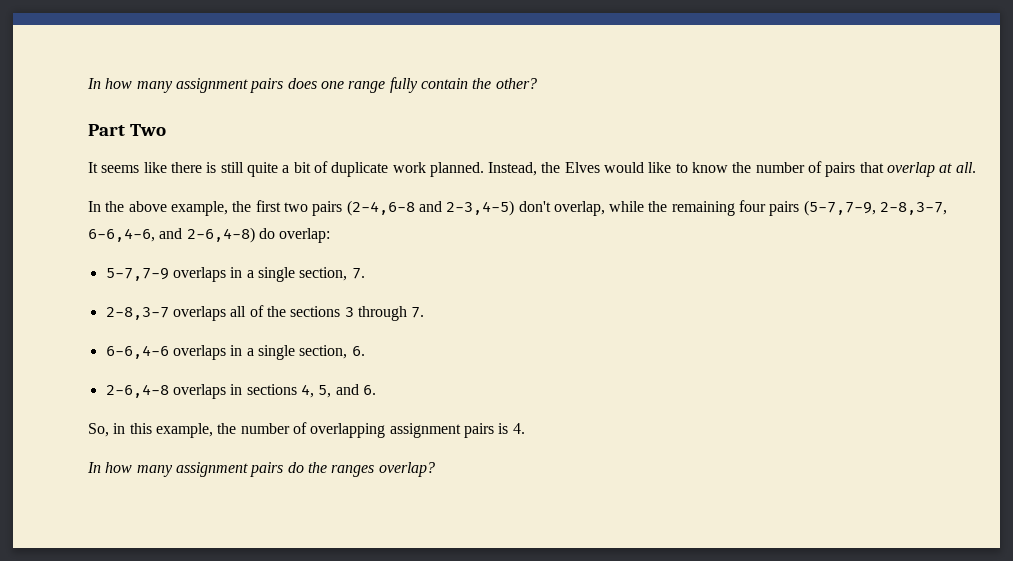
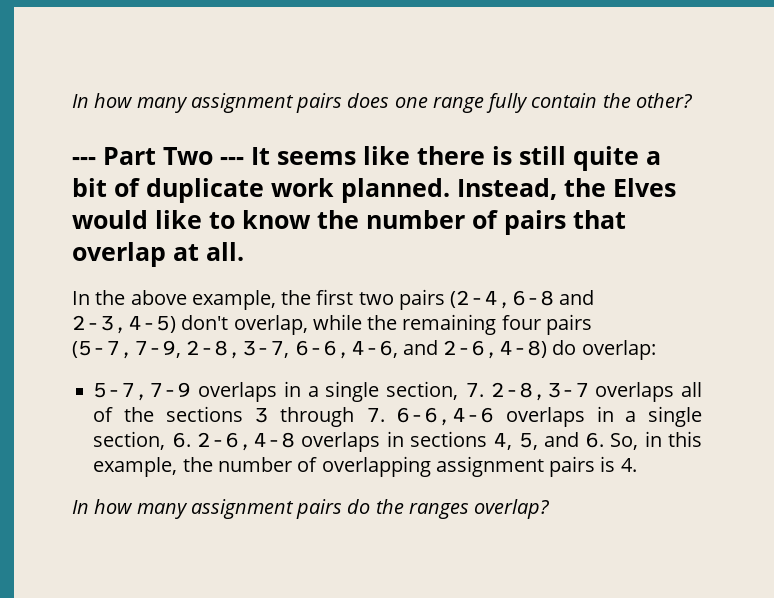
(537, 83) none -> [72,157,96,165] ---
(167, 130) // -> [220,157,244,165] ---
(365, 273) // -> (484, 390) none
(425, 312) // -> (385, 415) none
(365, 351) // -> (191, 440) none
(376, 390) // -> (605, 440) none

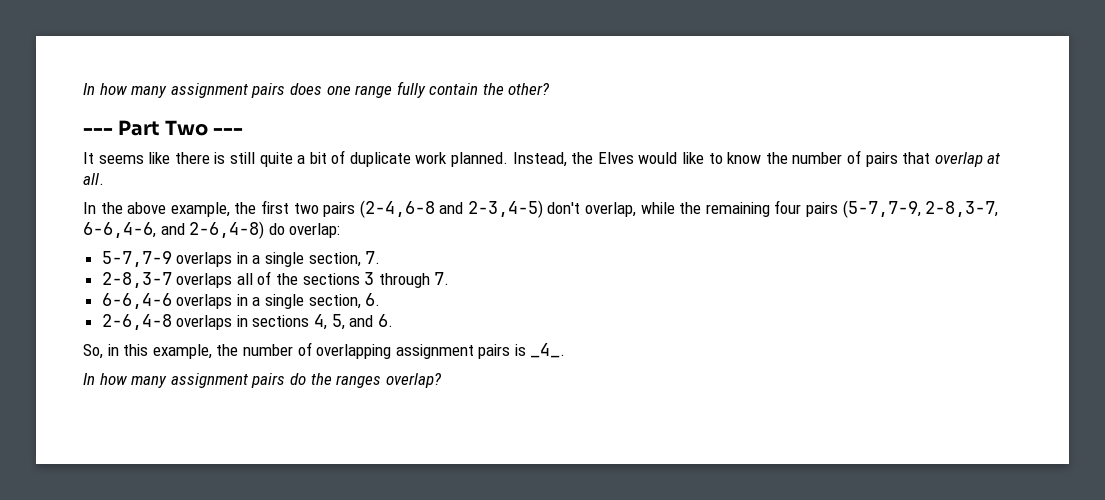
(244, 161) none -> (243, 131) //
(484, 390) none -> (381, 257) //
(385, 415) none -> (450, 278) //
(191, 440) none -> (381, 299) //
(605, 440) none -> (393, 320) //
[620,458,637,472] 4. -> [530,343,566,358] _4_.

